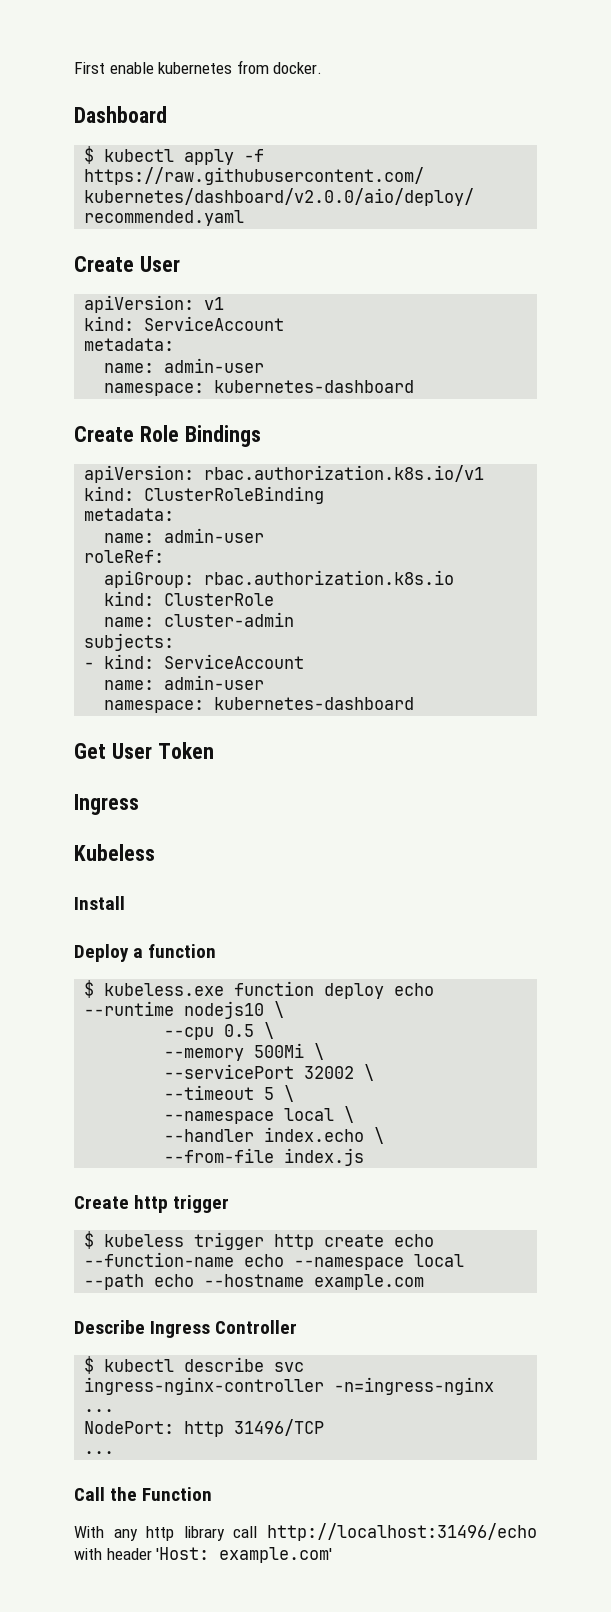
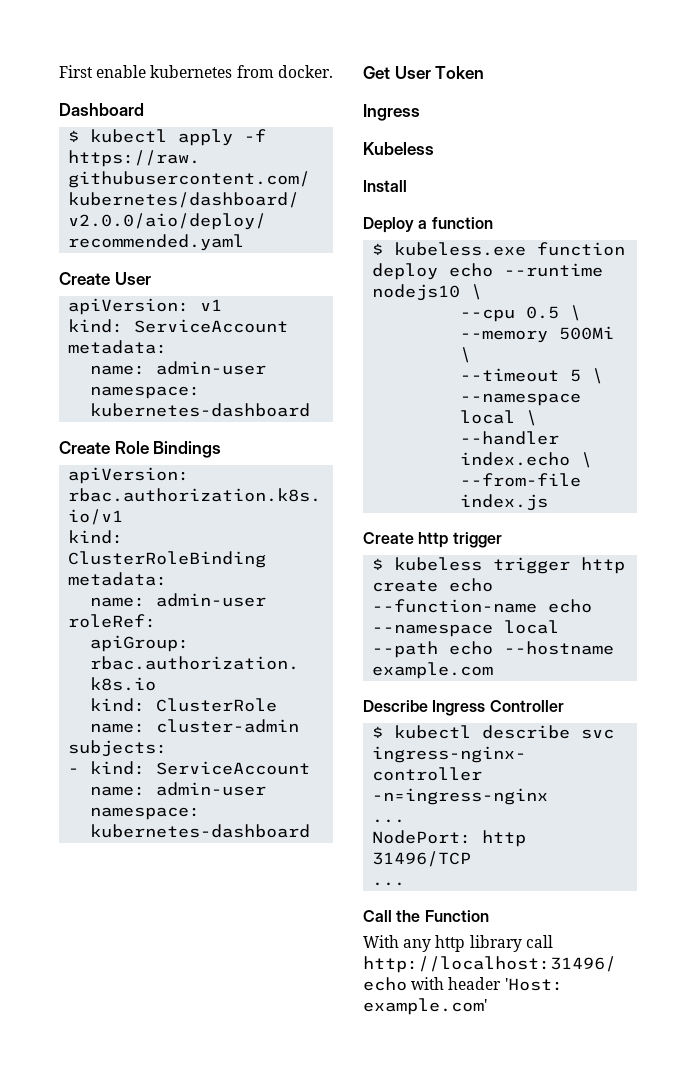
[164,1064,375,1081] // --servicePort 32002 \ -> (472, 355) none

